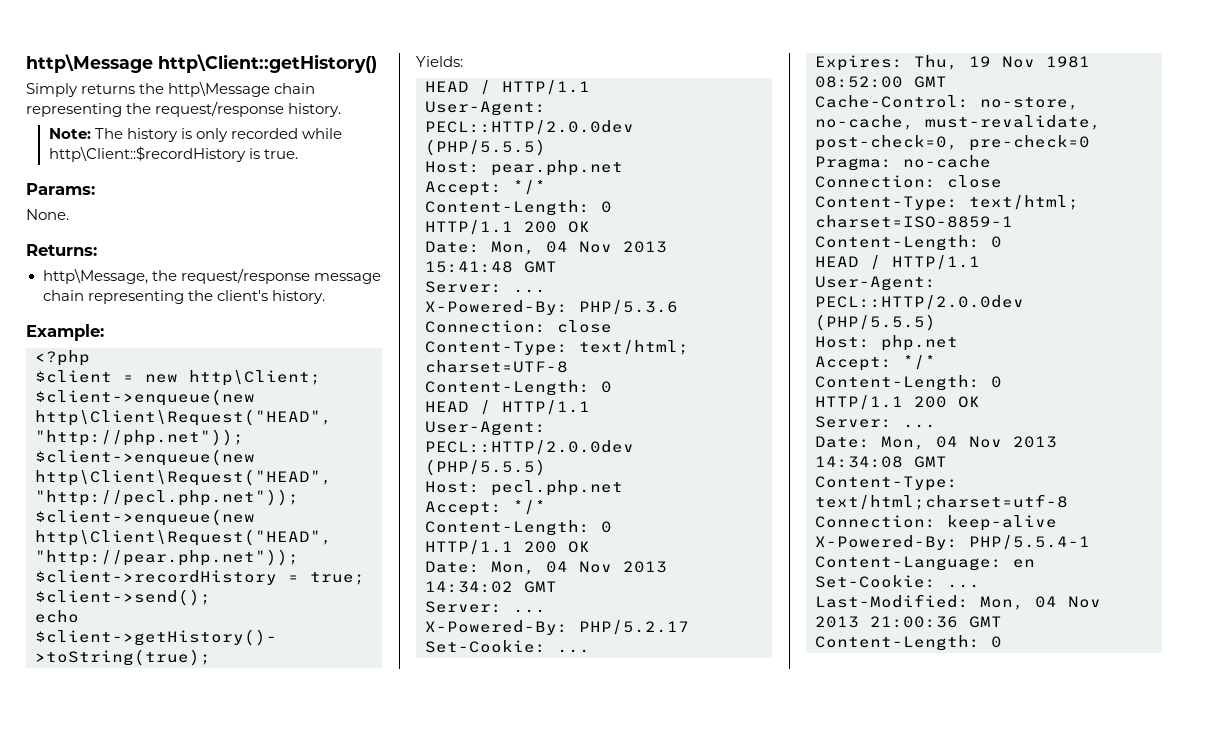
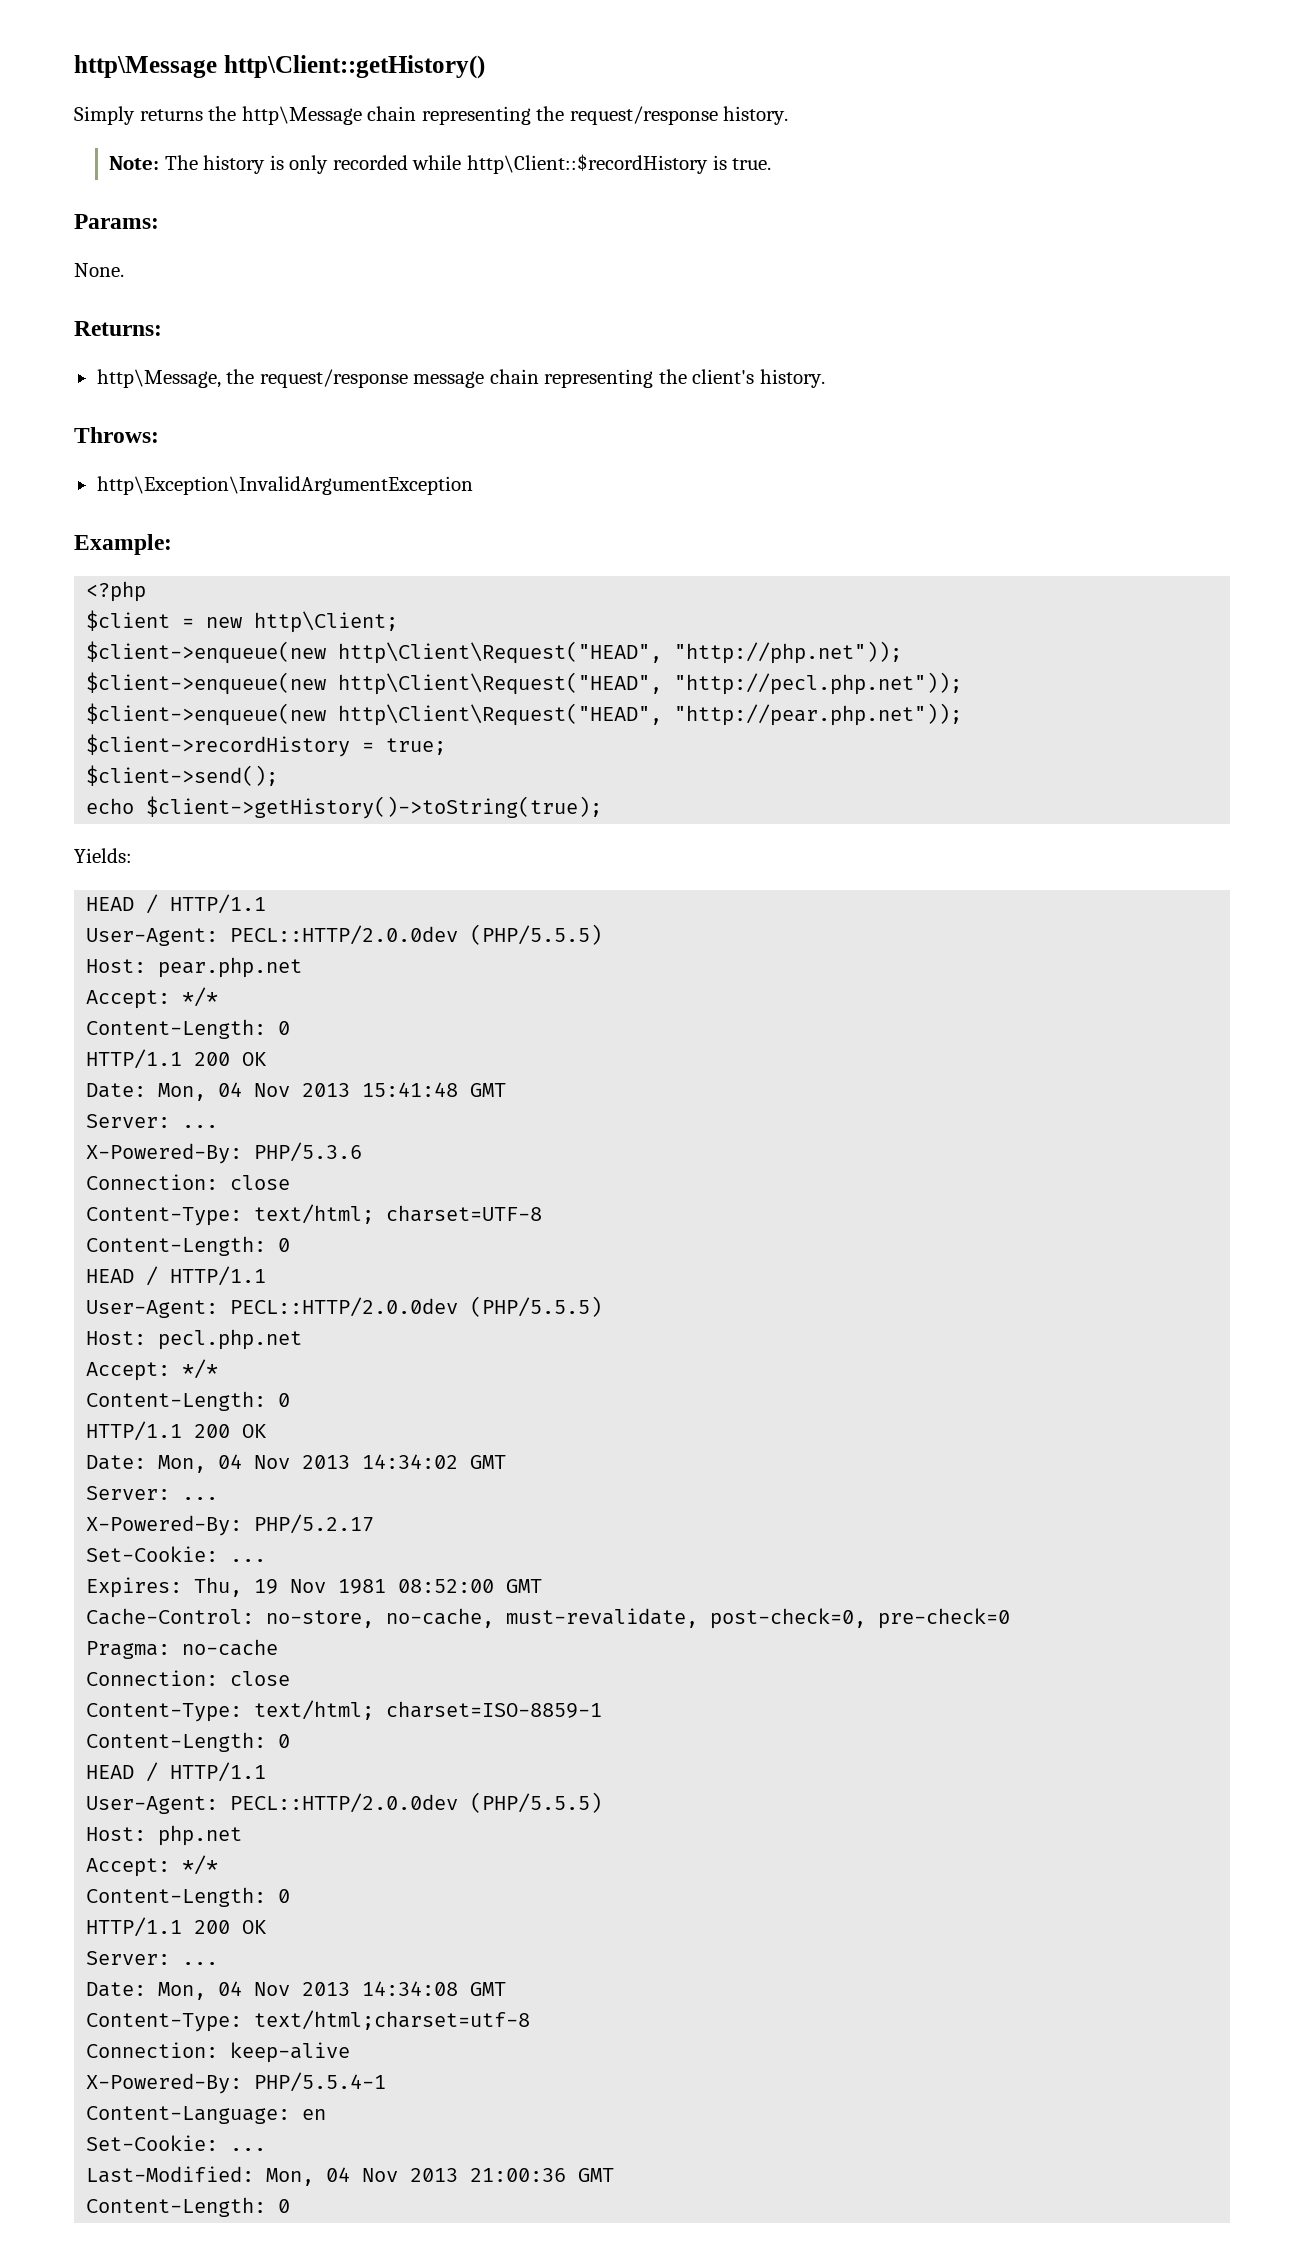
(325, 297) none -> [74,427,159,443] [96,476,473,495] // Throws: // http\Exception\InvalidArgumentException

